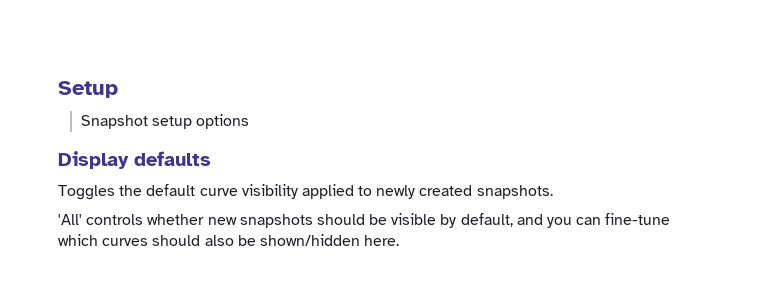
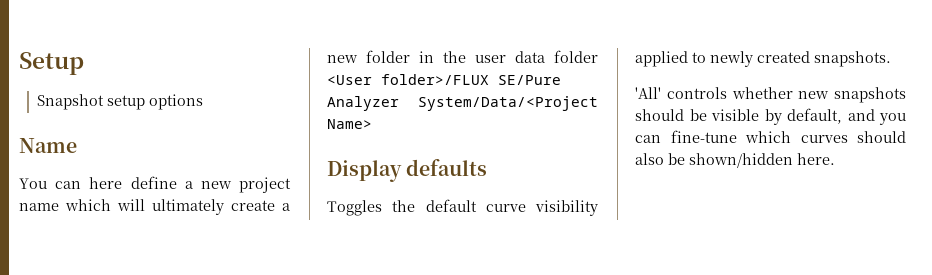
(250, 121) none -> [19,138,77,153] [19,176,291,193] [19,199,290,215] [327,50,598,63] [327,74,561,85] [327,96,598,111] [327,119,372,129] // Name // You can here define a new project name which will ultimately create a new folder in the user data folder <User folder>/FLUX SE/Pure Analyzer System/Data/<Project Name>

